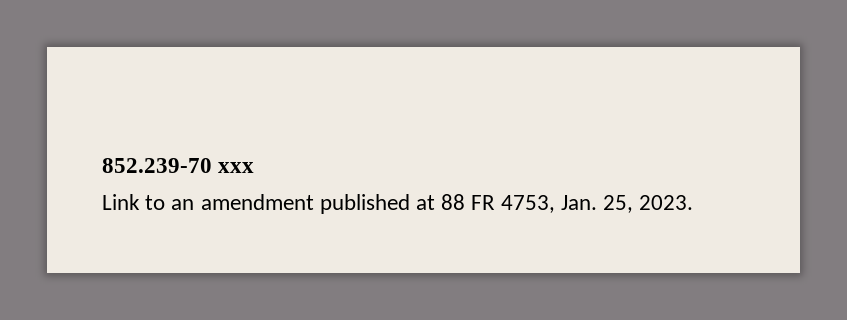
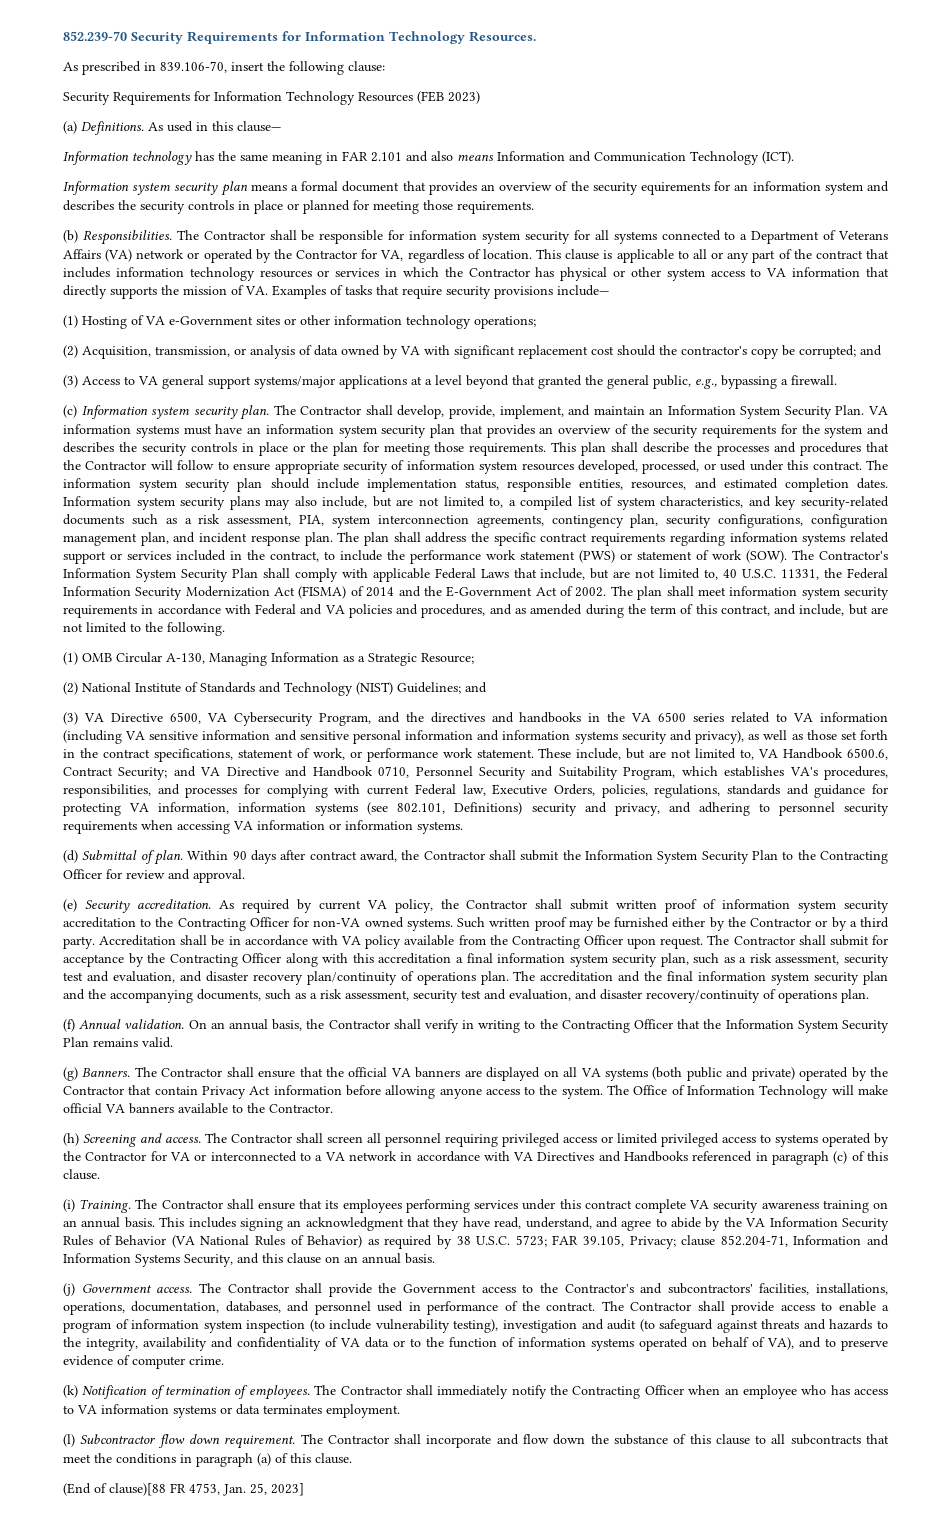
[218,162,255,173] [102,194,466,214] xxx // Link to an amendment published at 88 -> [131,31,536,44] [63,61,385,75] [63,91,480,105] [63,121,281,135] [63,151,794,165] [63,181,890,196] [63,200,534,214] [63,230,889,245] [63,249,889,263] [63,267,890,281] [63,285,609,299] [63,315,536,329] [63,345,882,359] [63,375,837,389] [63,405,888,420] [63,424,889,438] [63,442,890,456] [63,460,889,474] [63,478,888,492] [63,496,889,510] [63,514,888,528] [63,532,890,546] [63,550,888,564] [63,568,889,582] [63,586,889,600] [63,604,888,618] [63,622,225,636] [63,652,474,666] [63,682,487,696] [63,712,889,726] [63,730,888,744] [63,748,889,762] [63,766,888,780] [63,784,888,798] [63,802,890,816] [63,820,463,834] [63,850,889,865] [63,869,245,883] [63,899,890,913] [63,917,890,931] [63,935,888,949] [63,953,889,967] [63,971,889,985] [63,989,869,1003] [63,1019,889,1033] [63,1037,173,1048] [63,1067,888,1081] [63,1085,888,1099] [63,1103,333,1114] [63,1133,889,1147] [63,1151,889,1165] [63,1169,100,1180] [63,1199,889,1213] [63,1217,890,1231] [63,1235,890,1249] [63,1253,435,1267] [63,1283,888,1297] [63,1301,890,1315] [63,1319,888,1333] [63,1337,888,1351] [63,1355,224,1369] [63,1385,888,1400] [63,1404,400,1418] [63,1434,889,1449] [63,1453,352,1467] [63,1483,166,1496] Security Requirements for Information Technology Resources. // As prescribed in 839.106-70, insert the following clause: // Security Requirements for Information Technology Resources (FEB 2023) // (a) Definitions. As used in this clause— // Information technology has the same meaning in FAR 2.101 and also means Information and Communication Technology (ICT). // Information system security plan means a formal document that provides an overview of the security equirements for an information system and describes the security controls in place or planned for meeting those requirements. // (b) Responsibilities. The Contractor shall be responsible for information system security for all systems connected to a Department of Veterans Affairs (VA) network or operated by the Contractor for VA, regardless of location. This clause is applicable to all or any part of the contract that includes information technology resources or services in which the Contractor has physical or other system access to VA information that directly supports the mission of VA. Examples of tasks that require security provisions include— // (1) Hosting of VA e-Government sites or other information technology operations; // (2) Acquisition, transmission, or analysis of data owned by VA with significant replacement cost should the contractor's copy be corrupted; and // (3) Access to VA general support systems/major applications at a level beyond that granted the general public, e.g., bypassing a firewall. // (c) Information system security plan. The Contractor shall develop, provide, implement, and maintain an Information System Security Plan. VA information systems must have an information system security plan that provides an overview of the security requirements for the system and describes the security controls in place or the plan for meeting those requirements. This plan shall describe the processes and procedures that the Contractor will follow to ensure appropriate security of information system resources developed, processed, or used under this contract. The information system security plan should include implementation status, responsible entities, resources, and estimated completion dates. Information system security plans may also include, but are not limited to, a compiled list of system characteristics, and key security-related documents such as a risk assessment, PIA, system interconnection agreements, contingency plan, security configurations, configuration management plan, and incident response plan. The plan shall address the specific contract requirements regarding information systems related support or services included in the contract, to include the performance work statement (PWS) or statement of work (SOW). The Contractor's Information System Security Plan shall comply with applicable Federal Laws that include, but are not limited to, 40 U.S.C. 11331, the Federal Information Security Modernization Act (FISMA) of 2014 and the E-Government Act of 2002. The plan shall meet information system security requirements in accordance with Federal and VA policies and procedures, and as amended during the term of this contract, and include, but are not limited to the following. // (1) OMB Circular A-130, Managing Information as a Strategic Resource; // (2) National Institute of Standards and Technology (NIST) Guidelines; and // (3) VA Directive 6500, VA Cybersecurity Program, and the directives and handbooks in the VA 6500 series related to VA information (including VA sensitive information and sensitive personal information and information systems security and privacy), as well as those set forth in the contract specifications, statement of work, or performance work statement. These include, but are not limited to, VA Handbook 6500.6, Contract Security; and VA Directive and Handbook 0710, Personnel Security and Suitability Program, which establishes VA's procedures, responsibilities, and processes for complying with current Federal law, Executive Orders, policies, regulations, standards and guidance for protecting VA information, information systems (see 802.101, Definitions) security and privacy, and adhering to personnel security requirements when accessing VA information or information systems. // (d) Submittal of plan. Within 90 days after contract award, the Contractor shall submit the Information System Security Plan to the Contracting Officer for review and approval. // (e) Security accreditation. As required by current VA policy, the Contractor shall submit written proof of information system security accreditation to the Contracting Officer for non-VA owned systems. Such written proof may be furnished either by the Contractor or by a third party. Accreditation shall be in accordance with VA policy available from the Contracting Officer upon request. The Contractor shall submit for acceptance by the Contracting Officer along with this accreditation a final information system security plan, such as a risk assessment, security test and evaluation, and disaster recovery plan/continuity of operations plan. The accreditation and the final information system security plan and the accompanying documents, such as a risk assessment, security test and evaluation, and disaster recovery/continuity of operations plan. // (f) Annual validation. On an annual basis, the Contractor shall verify in writing to the Contracting Officer that the Information System Security Plan remains valid. // (g) Banners. The Contractor shall ensure that the official VA banners are displayed on all VA systems (both public and private) operated by the Contractor that contain Privacy Act information before allowing anyone access to the system. The Office of Information Technology will make official VA banners available to the Contractor. // (h) Screening and access. The Contractor shall screen all personnel requiring privileged access or limited privileged access to systems operated by the Contractor for VA or interconnected to a VA network in accordance with VA Directives and Handbooks referenced in paragraph (c) of this clause. // (i) Training. The Contractor shall ensure that its employees performing services under this contract complete VA security awareness training on an annual basis. This includes signing an acknowledgment that they have read, understand, and agree to abide by the VA Information Security Rules of Behavior (VA National Rules of Behavior) as required by 38 U.S.C. 5723; FAR 39.105, Privacy; clause 852.204-71, Information and Information Systems Security, and this clause on an annual basis. // (j) Government access. The Contractor shall provide the Government access to the Contractor's and subcontractors' facilities, installations, operations, documentation, databases, and personnel used in performance of the contract. The Contractor shall provide access to enable a program of information system inspection (to include vulnerability testing), investigation and audit (to safeguard against threats and hazards to the integrity, availability and confidentiality of VA data or to the function of information systems operated on behalf of VA), and to preserve evidence of computer crime. // (k) Notification of termination of employees. The Contractor shall immediately notify the Contracting Officer when an employee who has access to VA information systems or data terminates employment. // (l) Subcontractor flow down requirement. The Contractor shall incorporate and flow down the substance of this clause to all subcontracts that meet the conditions in paragraph (a) of this clause. // (End of clause)[88
[639,195,694,210] 2023. -> [271,1483,304,1496] 2023]

